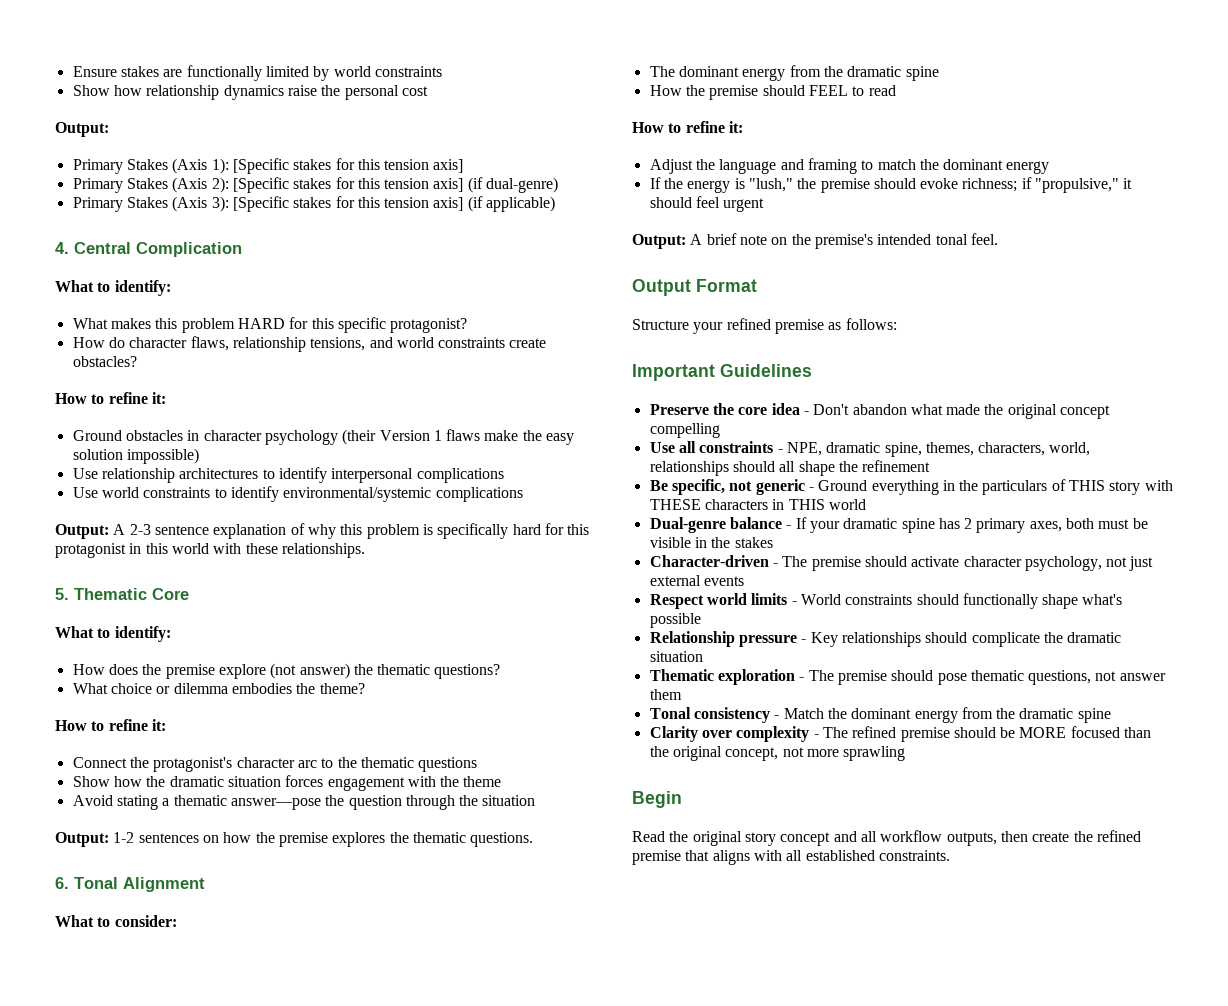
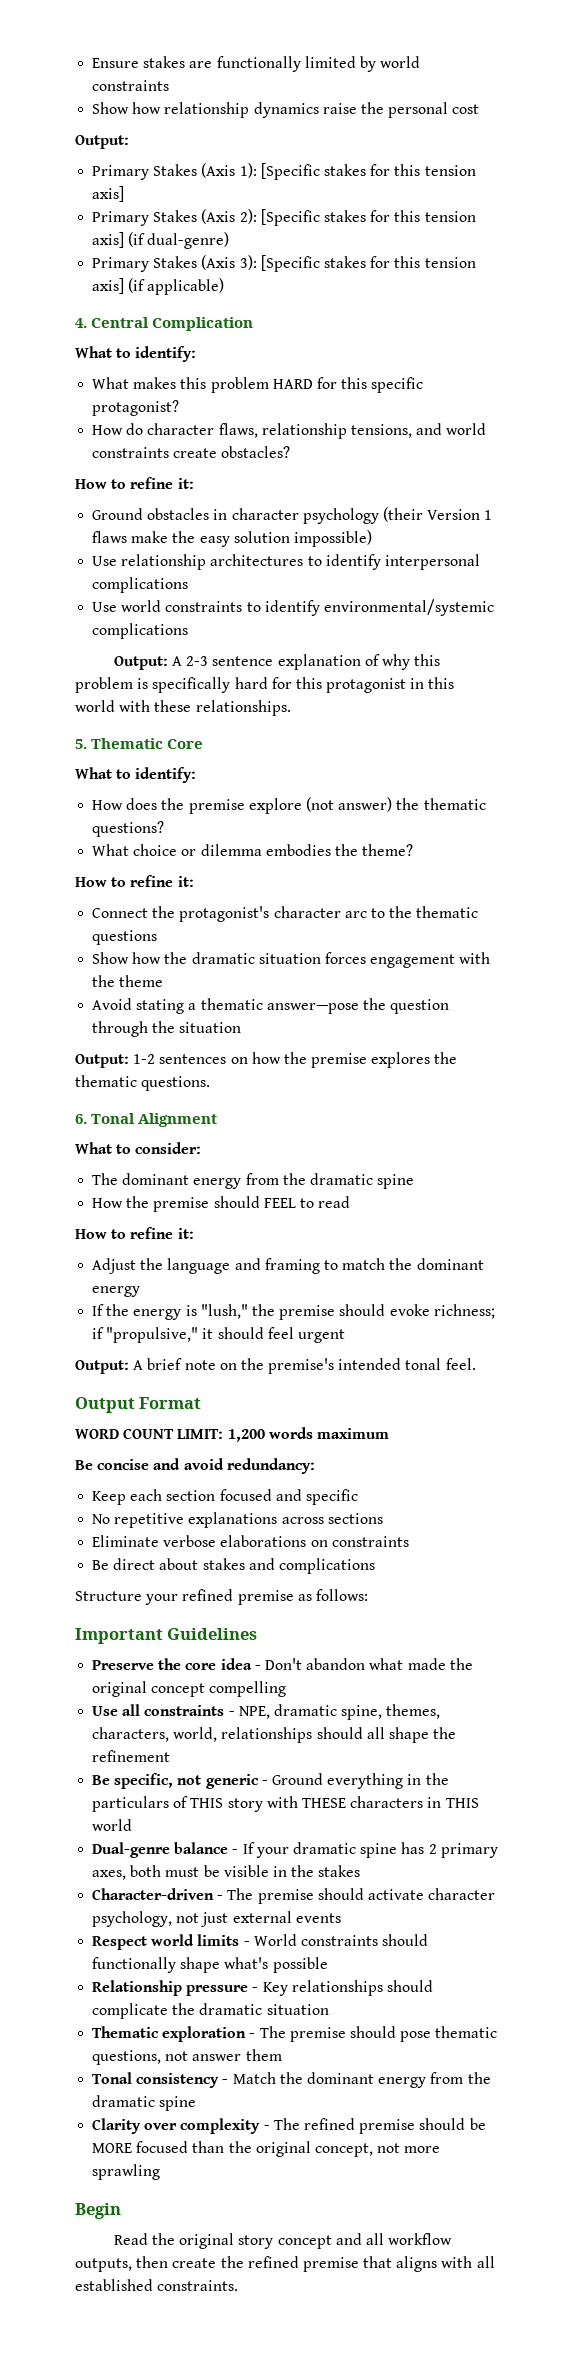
(757, 285) none -> [75,1427,389,1442] [75,1458,315,1474] [92,1489,358,1505] [92,1512,383,1528] [92,1535,409,1547] [92,1558,375,1574] // WORD COUNT LIMIT: 1,200 words maximum // Be concise and avoid redundancy: // Keep each section focused and specific // No repetitive explanations across sections // Eliminate verbose elaborations on constraints // Be direct about stakes and complications

